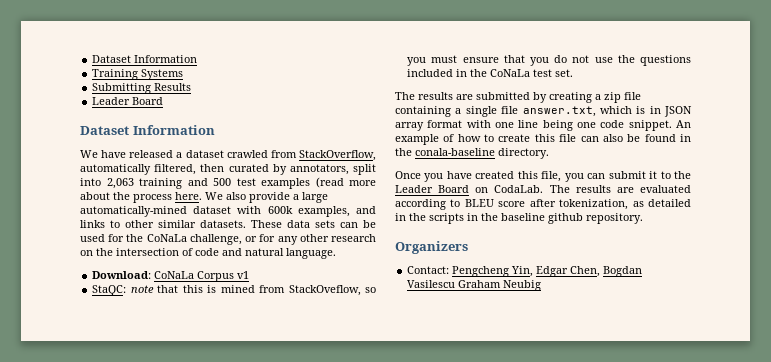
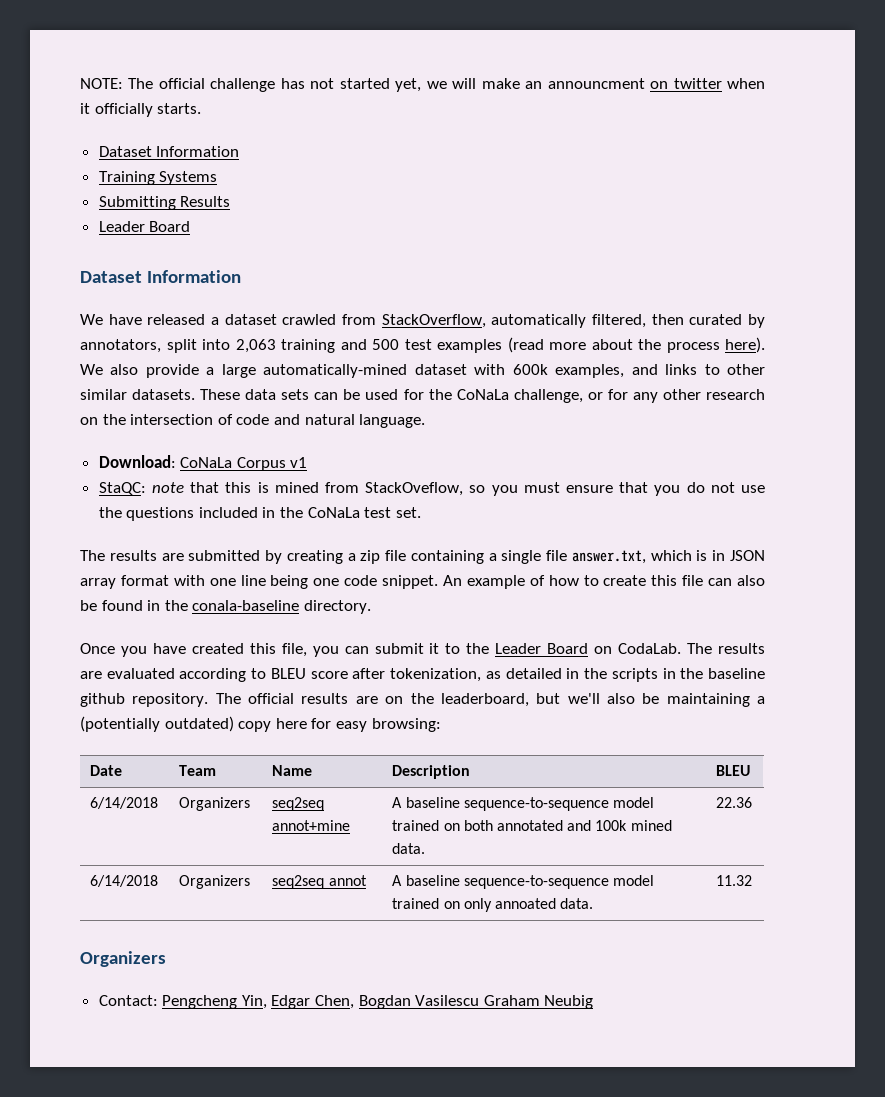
(92, 59) none -> [80,78,765,92] [80,103,202,117] NOTE: The official challenge has not started yet, we will make an announcment on twitter when it officially starts. //
[175,192,202,200] here. -> [725,337,765,353] here).
(643, 218) none -> [215,693,765,707] [80,716,441,732] [90,765,123,776] [179,765,217,776] [272,765,313,776] [392,765,471,779] [716,765,751,776] [90,797,159,809] [179,797,251,811] [272,797,325,811] [272,820,351,831] [392,797,654,811] [392,820,672,831] [392,843,426,854] [716,797,753,808] [90,875,159,887] [179,875,251,889] [272,875,367,889] [392,875,654,889] [392,898,594,912] [716,875,753,886] The official results are on the leaderboard, but we'll also be maintaining a (potentially outdated) copy here for easy browsing: // Date | Team | Name | Description | BLEU // 6/14/2018 | Organizers | seq2seq annot+mine | A baseline sequence-to-sequence model trained on both annotated and 100k mined data. | 22.36 // 6/14/2018 | Organizers | seq2seq annot | A baseline sequence-to-sequence model trained on only annoated data. | 11.32

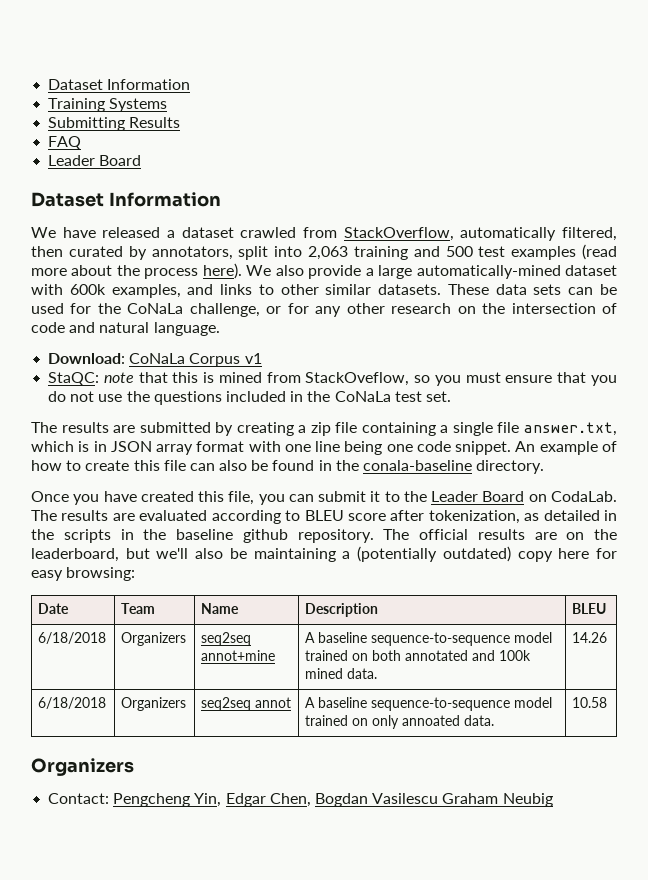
[80,78,765,92] [80,103,202,117] NOTE: The official challenge has not started yet, we will make an announcment on twitter when it officially starts. // -> (48, 84) none
(231, 201) none -> [48,136,82,150] // FAQ
[90,797,159,809] 6/14/2018 -> [38,632,107,644] 6/18/2018
[716,797,753,808] [90,875,159,887] 22.36 // 6/14/2018 -> [572,632,608,643] [38,697,107,709] 14.26 // 6/18/2018
[716,875,753,886] 11.32 -> [572,697,608,708] 10.58

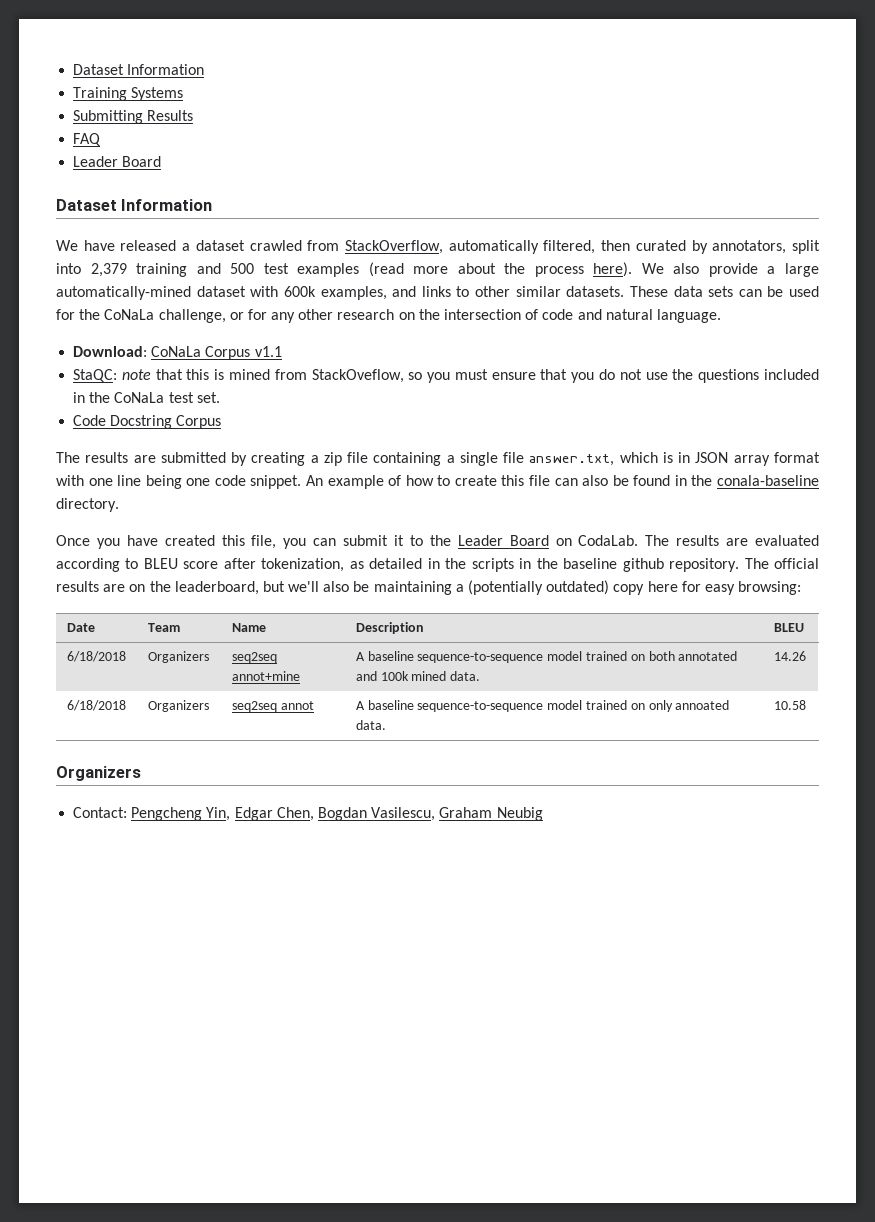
[308,246,348,260] 2,063 -> [90,263,127,277] 2,379
[244,353,262,364] v1 -> [254,346,282,357] v1.1
(451, 396) none -> [73,415,222,429] // Code Docstring Corpus
[372,793,439,804] Vasilescu -> [371,807,436,821] Vasilescu,

